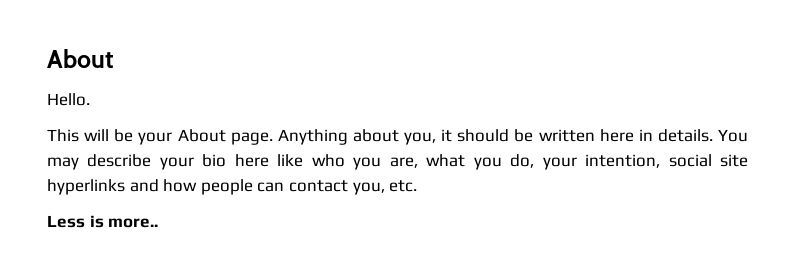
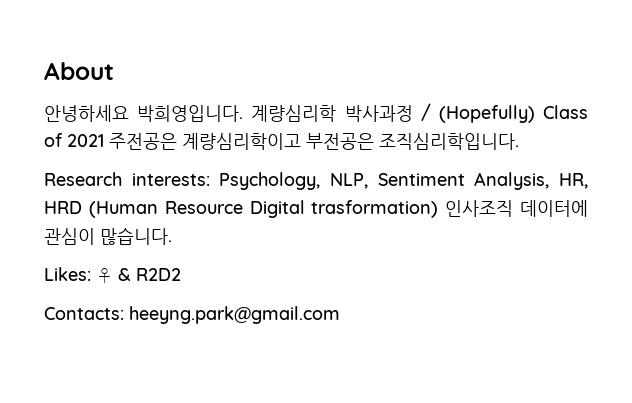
[47,93,90,106] [47,129,748,145] [47,154,748,170] [47,179,418,195] [47,215,159,228] Hello. // This will be your About page. Anything about you, it should be written here in details. You may describe your bio here like who you are, what you do, your intention, social site hyperlinks and how people can contact you, etc. // Less is more.. -> [44,103,589,123] [44,133,519,150] [44,172,589,190] [44,200,588,218] [44,227,172,245] [44,267,181,283] [44,306,340,324] 안녕하세요 박희영입니다. 계량심리학 박사과정 / (Hopefully) Class of 2021 주전공은 계량심리학이고 부전공은 조직심리학입니다. // Research interests: Psychology, NLP, Sentiment Analysis, HR, HRD (Human Resource Digital trasformation) 인사조직 데이터에 관심이 많습니다. // Likes: ♀ & R2D2 // Contacts: heeyng.park@gmail.com

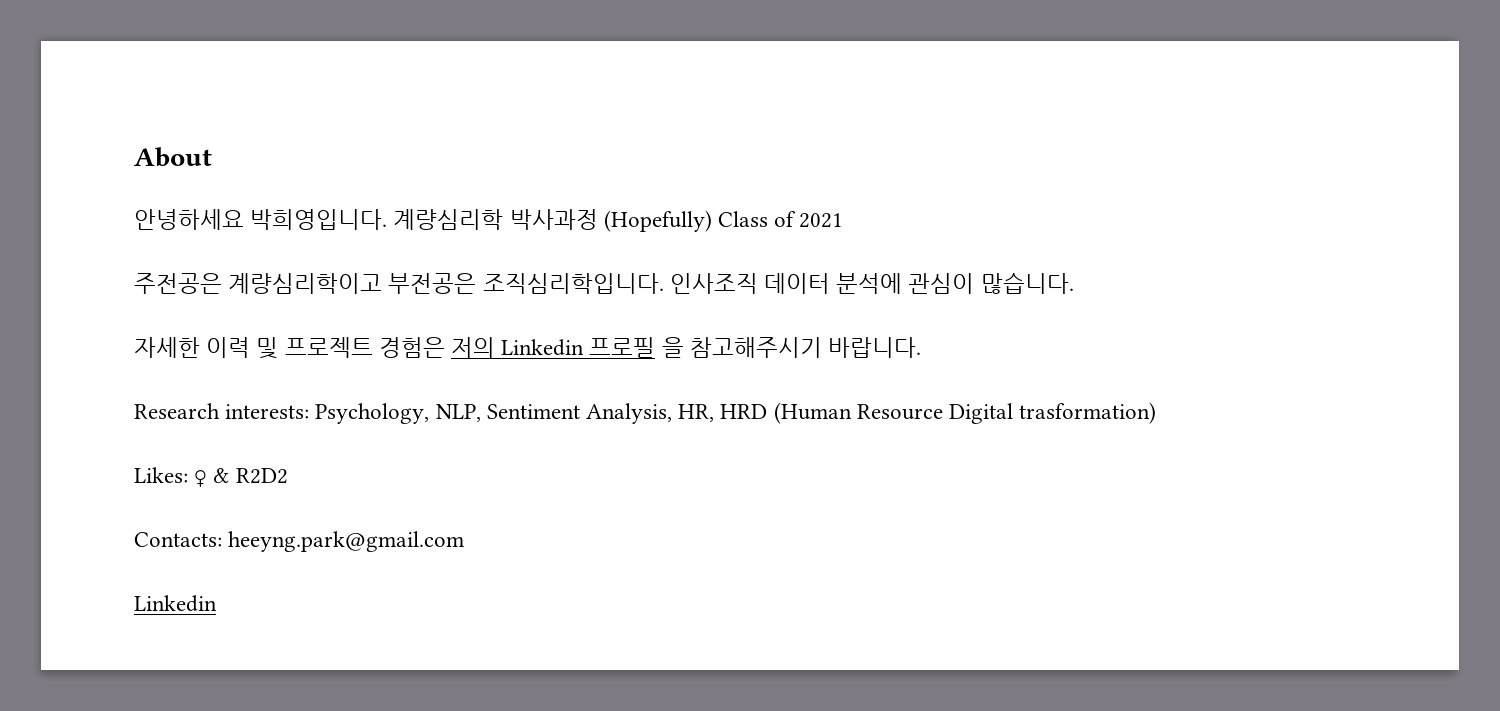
[420,103,431,121] / -> (598, 219) none
(104, 140) none -> (844, 220) //
(519, 141) none -> [669,272,1074,294] [134,337,922,359] 인사조직 데이터 분석에 관심이 많습니다. // 자세한 이력 및 프로젝트 경험은 저의 Linkedin 프로필 을 참고해주시기 바랍니다.
[445,200,588,217] [44,227,172,245] 인사조직 데이터에 관심이 많습니다. -> (1157, 413) none
(340, 315) none -> [134,595,217,612] // Linkedin

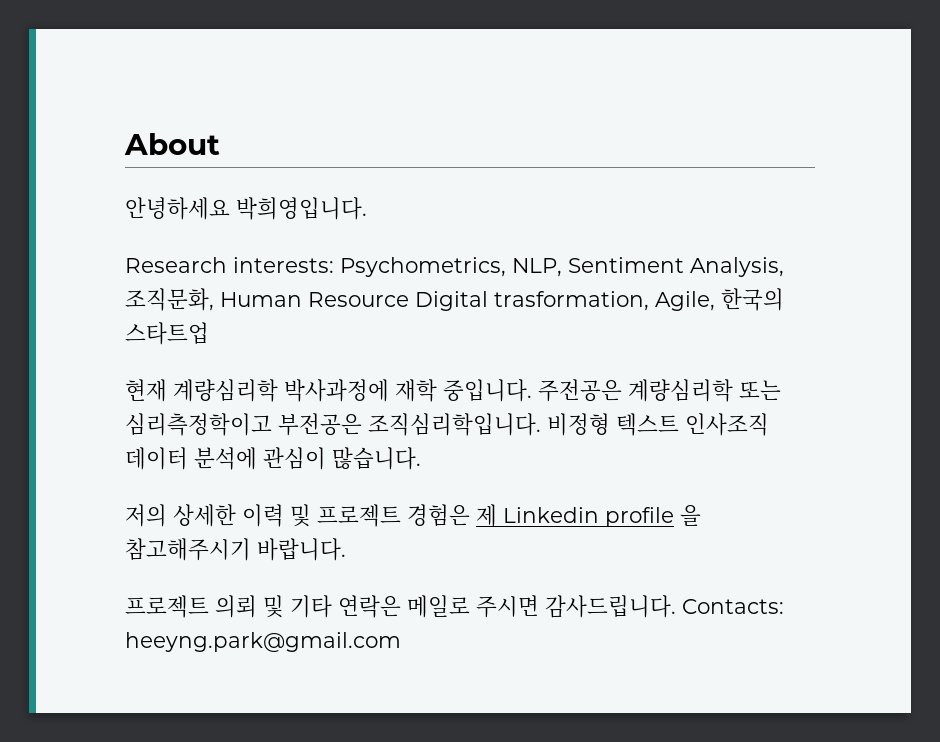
[393,209,844,232] [134,273,664,294] 계량심리학 박사과정 (Hopefully) Class of 2021 // 주전공은 계량심리학이고 부전공은 조직심리학입니다. -> [125,257,784,277] [125,288,784,311] [125,322,209,345] [125,379,781,402] [125,413,679,436] // Research interests: Psychometrics, NLP, Sentiment Analysis, 조직문화, Human Resource Digital trasformation, Agile, 한국의 스타트업 // 현재 계량심리학 박사과정에 재학 중입니다. 주전공은 계량심리학 또는 심리측정학이고 부전공은 조직심리학입니다. 비정형 텍스트
[134,337,200,358] 자세한 -> [125,504,236,527] 저의 상세한
[451,337,656,358] 저의 Linkedin 프로필 -> [476,504,674,527] 제 Linkedin profile
[134,402,1157,424] [134,467,288,487] Research interests: Psychology, NLP, Sentiment Analysis, HR, HRD (Human Resource Digital trasformation) // Likes: ♀ & R2D2 // -> [125,595,676,618] 프로젝트 의뢰 및 기타 연락은 메일로 주시면 감사드립니다.
[134,595,217,612] // Linkedin -> (401, 642) none

